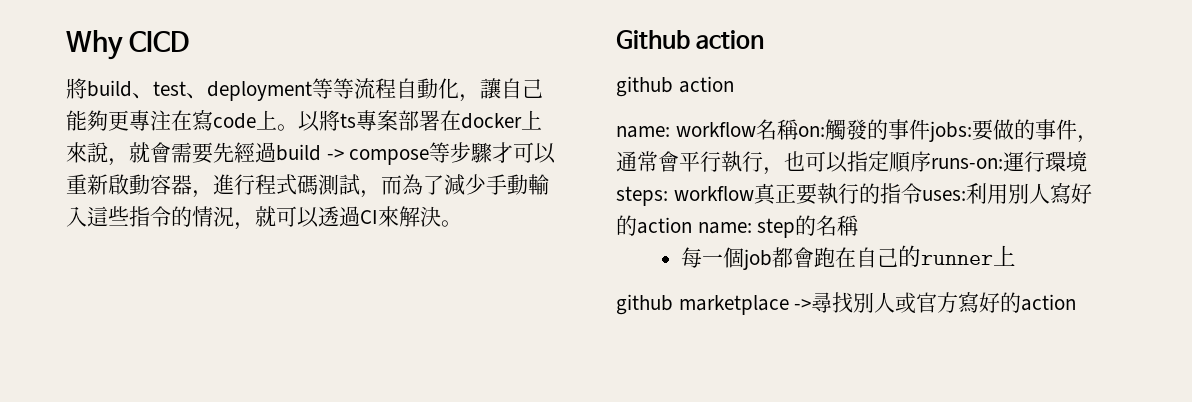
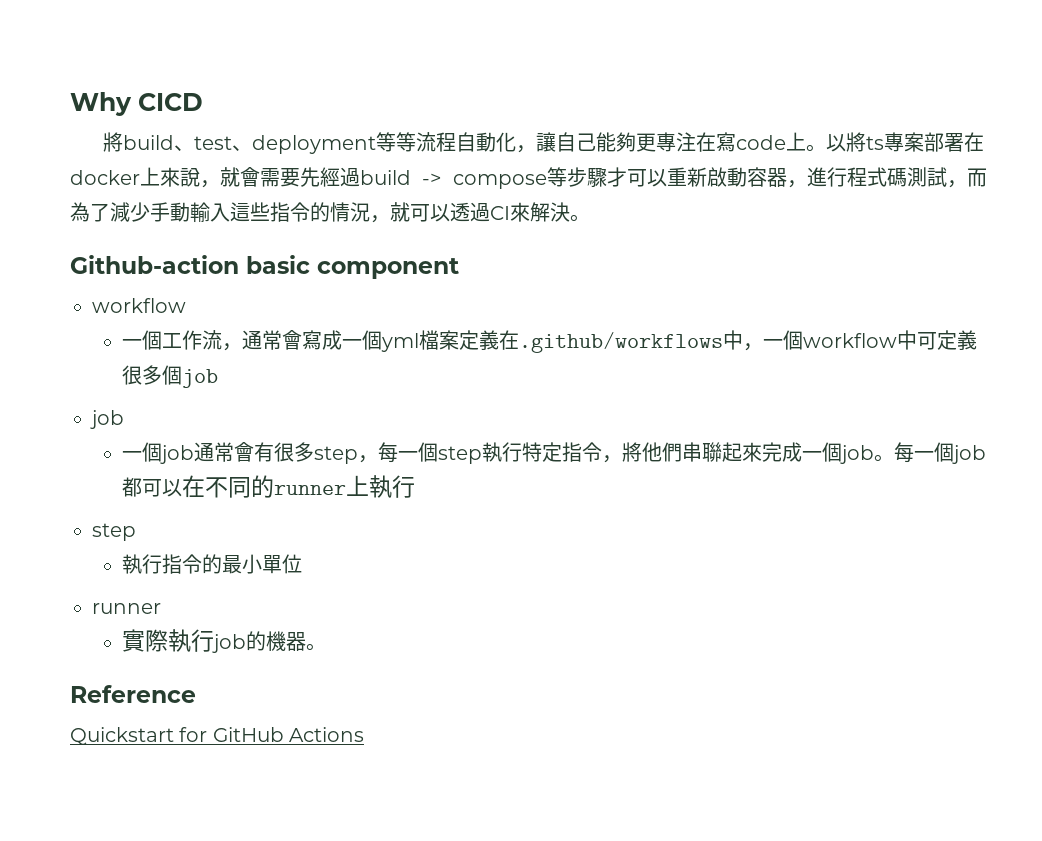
[616,30,765,49] [616,76,734,97] [616,119,1098,143] [616,151,1087,175] [616,183,1092,206] [616,215,860,238] Github action // github action // name: workflow名稱on:觸發的事件jobs:要做的事件，通常會平行執行，也可以指定順序runs-on:運行環境steps: workflow真正要執行的指令uses:利用別人寫好的action name: step的名稱 // -> [70,255,459,279] [92,298,186,313] [121,330,977,353] [121,365,218,388] [90,410,124,429] [121,442,894,464] Github-action basic component // workflow // 一個工作流，通常會寫成一個yml檔案定義在.github/workflows中，一個workflow中可定義很多個job // job // 一個job通常會有很多step，每一個step執行特定指令，將他們串聯起來完成一個job。
[793,247,899,268] 會跑在自己 -> [141,475,251,498] 可以在不同
[616,292,1077,315] // github marketplace ->尋找別人或官方寫好的action -> [368,475,415,499] [92,523,136,541] [121,554,302,574] [92,603,161,614] [121,629,326,653] [70,685,196,703] [70,727,365,745] 執行 // step // 執行指令的最小單位 // runner // 實際執行job的機器。 // Reference // Quickstart for GitHub Actions

